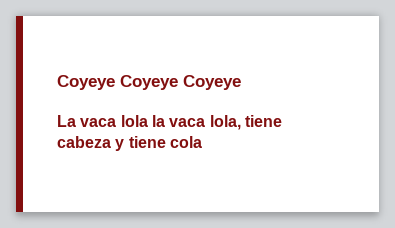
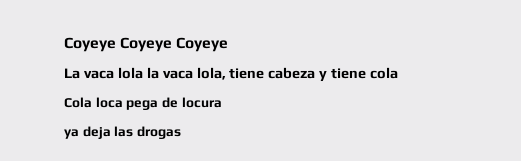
(202, 142) none -> [64,97,222,110] [64,126,181,139] // Cola loca pega de locura // ya deja las drogas

